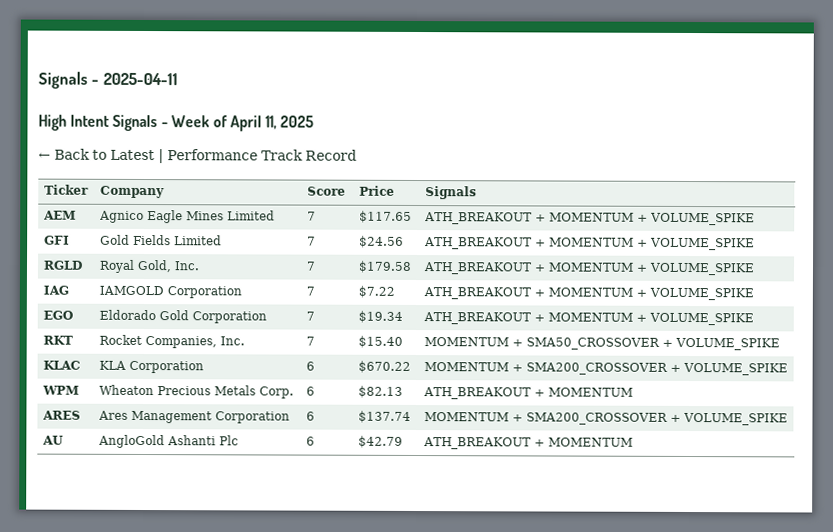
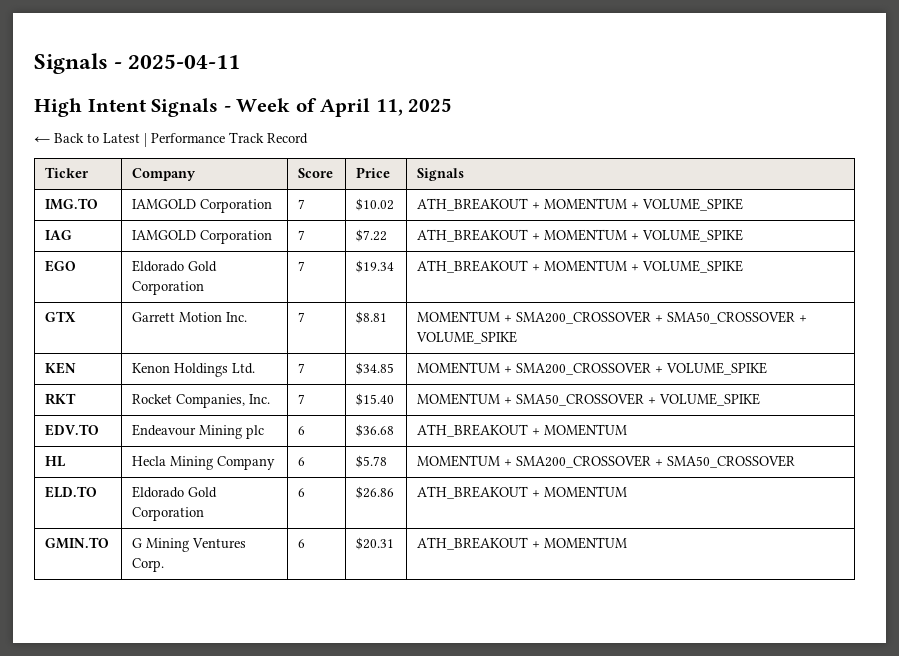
[43,210,77,220] [99,210,276,224] [307,211,317,221] [359,210,413,223] [424,212,756,226] [44,235,71,245] [100,234,223,246] [307,236,317,246] [359,235,405,248] [424,237,756,251] [43,260,84,270] [99,259,201,273] [306,261,317,271] [358,260,413,273] AEM | Agnico Eagle Mines Limited | 7 | $117.65 | ATH_BREAKOUT + MOMENTUM + VOLUME_SPIKE // GFI | Gold Fields Limited | 7 | $24.56 | ATH_BREAKOUT + MOMENTUM + VOLUME_SPIKE // RGLD | Royal Gold, Inc. | 7 | $179.58 -> [45,198,99,210] [132,199,273,213] [298,199,306,209] [356,198,395,211] IMG.TO | IAMGOLD Corporation | 7 | $10.02
(755, 319) none -> [45,311,77,322] [132,312,248,322] [298,312,306,322] [356,311,388,324] [417,311,808,324] [416,331,518,344] [45,362,77,374] [132,363,256,377] [298,363,306,373] [356,362,395,375] [417,362,768,375] // GTX | Garrett Motion Inc. | 7 | $8.81 | MOMENTUM + SMA200_CROSSOVER + SMA50_CROSSOVER + VOLUME_SPIKE // KEN | Kenon Holdings Ltd. | 7 | $34.85 | MOMENTUM + SMA200_CROSSOVER + VOLUME_SPIKE
[43,360,82,370] [99,360,205,374] [306,361,316,371] [358,360,412,373] [424,362,789,376] [42,385,80,395] [99,384,295,399] [306,386,316,396] [358,385,404,398] [423,387,634,400] [42,410,82,420] [98,410,291,424] [306,411,316,421] [358,410,412,423] [424,412,789,426] [42,435,65,445] [98,434,240,449] [306,436,316,446] [358,435,404,448] KLAC | KLA Corporation | 6 | $670.22 | MOMENTUM + SMA200_CROSSOVER + VOLUME_SPIKE // WPM | Wheaton Precious Metals Corp. | 6 | $82.13 | ATH_BREAKOUT + MOMENTUM // ARES | Ares Management Corporation | 6 | $137.74 | MOMENTUM + SMA200_CROSSOVER + VOLUME_SPIKE // AU | AngloGold Ashanti Plc | 6 | $42.79 -> [45,424,100,436] [132,424,265,439] [298,426,306,435] [356,424,395,437] [417,424,628,437] [45,456,67,467] [132,456,276,470] [298,457,306,466] [356,455,388,468] [417,455,796,468] [45,486,98,498] [132,486,218,498] [132,507,205,521] [298,488,306,497] [356,486,395,499] [417,486,628,499] [45,537,110,549] [132,538,247,552] [132,558,165,572] [298,539,306,548] [356,537,395,550] EDV.TO | Endeavour Mining plc | 6 | $36.68 | ATH_BREAKOUT + MOMENTUM // HL | Hecla Mining Company | 6 | $5.78 | MOMENTUM + SMA200_CROSSOVER + SMA50_CROSSOVER // ELD.TO | Eldorado Gold Corporation | 6 | $26.86 | ATH_BREAKOUT + MOMENTUM // GMIN.TO | G Mining Ventures Corp. | 6 | $20.31

